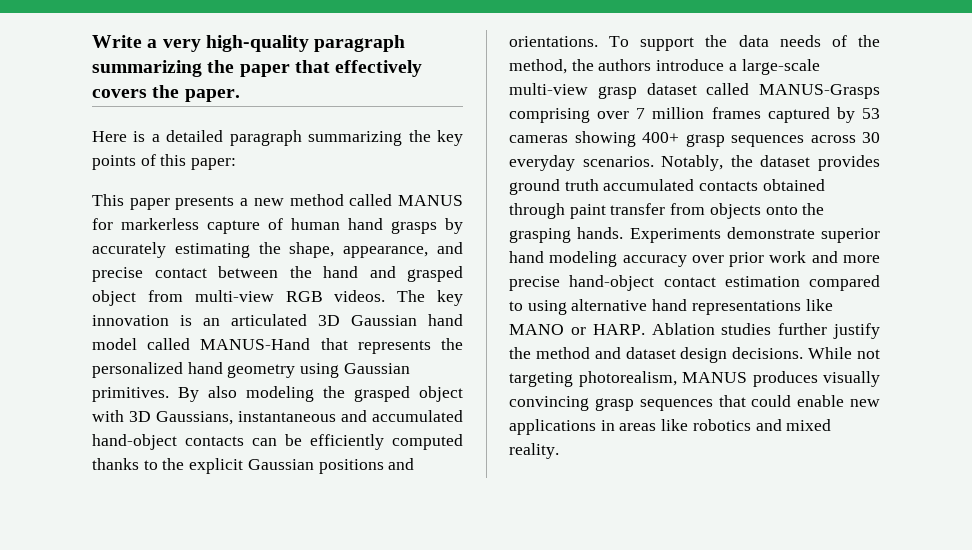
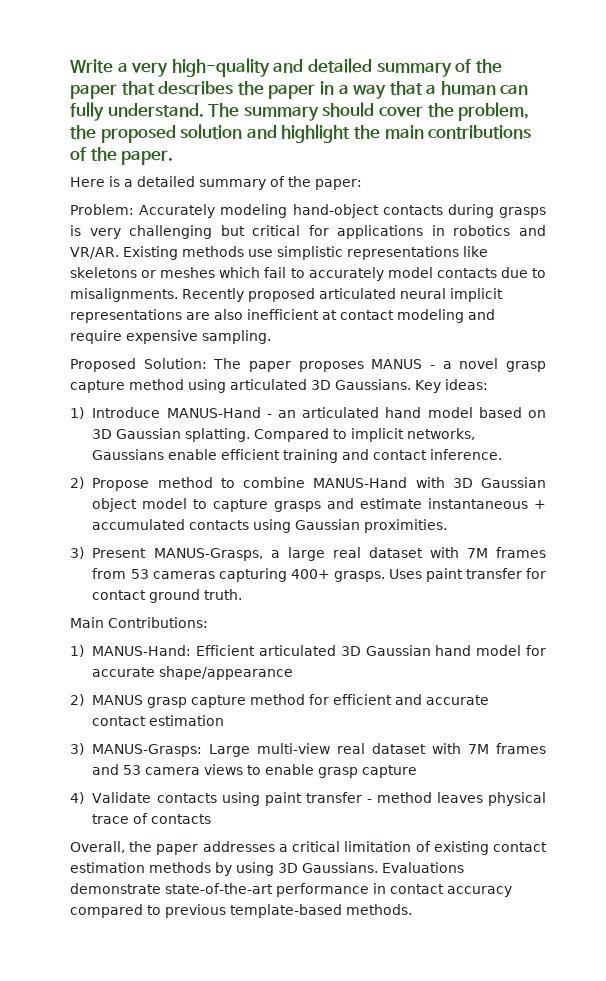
[314,35,406,52] [92,60,423,77] [92,89,147,98] paragraph summarizing the paper that effectively covers -> [273,58,502,77] [70,81,529,99] [70,102,530,121] [70,124,532,143] [70,147,87,161] and detailed summary of the paper that describes the paper in a way that a human can fully understand. The summary should cover the problem, the proposed solution and highlight the main contributions of
[229,130,464,146] [92,154,237,170] [92,194,464,210] [92,218,463,234] [92,242,464,258] [92,266,463,282] [92,290,463,306] [92,315,220,326] paragraph summarizing the key points of this paper: // This paper presents a new method called MANUS for markerless capture of human hand grasps by accurately estimating the shape, appearance, and precise contact between the hand and grasped object from multi-view RGB videos. The key innovation is an -> [199,176,362,190] [70,204,546,218] [70,225,546,239] [70,246,488,260] [70,267,546,281] [70,288,503,302] [70,309,495,323] [70,330,271,344] [70,358,546,372] [70,379,488,393] [70,407,546,419] [92,428,476,442] [92,449,503,463] [70,477,546,491] [92,498,546,512] [92,519,448,533] [70,547,546,561] [92,568,546,582] [92,589,243,603] [70,617,208,628] [70,645,256,657] summary of the paper: // Problem: Accurately modeling hand-object contacts during grasps is very challenging but critical for applications in robotics and VR/AR. Existing methods use simplistic representations like skeletons or meshes which fail to accurately model contacts due to misalignments. Recently proposed articulated neural implicit representations are also inefficient at contact modeling and require expensive sampling. // Proposed Solution: The paper proposes MANUS - a novel grasp capture method using articulated 3D Gaussians. Key ideas: // 1) Introduce MANUS-Hand - an articulated hand model based on 3D Gaussian splatting. Compared to implicit networks, Gaussians enable efficient training and contact inference. // 2) Propose method to combine MANUS-Hand with 3D Gaussian object model to capture grasps and estimate instantaneous + accumulated contacts using Gaussian proximities. // 3) Present MANUS-Grasps, a large real dataset with 7M frames from 53 cameras capturing 400+ grasps. Uses paint transfer for contact ground truth. // Main Contributions: // 1) MANUS-Hand: Efficient
[147,338,463,354] [92,362,410,378] [92,386,463,402] [92,410,463,425] [92,434,463,450] [92,458,415,474] [509,35,880,51] [509,59,820,75] [509,83,880,99] [509,107,880,123] [509,131,880,147] [509,155,880,171] [509,179,825,195] [509,203,825,219] [509,227,880,243] [509,251,880,267] [509,275,880,291] [509,299,833,315] [509,323,880,339] [509,347,880,363] [509,371,880,387] [509,395,880,411] [509,419,832,435] [509,443,559,459] called MANUS-Hand that represents the personalized hand geometry using Gaussian primitives. By also modeling the grasped object with 3D Gaussians, instantaneous and accumulated hand-object contacts can be efficiently computed thanks to the explicit Gaussian positions and orientations. To support the data needs of the method, the authors introduce a large-scale multi-view grasp dataset called MANUS-Grasps comprising over 7 million frames captured by 53 cameras showing 400+ grasp sequences across 30 everyday scenarios. Notably, the dataset provides ground truth accumulated contacts obtained through paint transfer from objects onto the grasping hands. Experiments demonstrate superior hand modeling accuracy over prior work and more precise hand-object contact estimation compared to using alternative hand representations like MANO or HARP. Ablation studies further justify the method and dataset design decisions. While not targeting photorealism, MANUS produces visually convincing grasp sequences that could enable new applications in areas like robotics and mixed reality. -> [526,645,546,656] [92,666,294,680] [70,694,490,708] [92,715,225,726] [70,743,547,757] [92,764,418,778] [70,792,546,806] [92,813,212,824] [70,841,547,855] [70,862,464,876] [70,883,512,897] [70,904,412,918] for accurate shape/appearance // 2) MANUS grasp capture method for efficient and accurate contact estimation // 3) MANUS-Grasps: Large multi-view real dataset with 7M frames and 53 camera views to enable grasp capture // 4) Validate contacts using paint transfer - method leaves physical trace of contacts // Overall, the paper addresses a critical limitation of existing contact estimation methods by using 3D Gaussians. Evaluations demonstrate state-of-the-art performance in contact accuracy compared to previous template-based methods.

